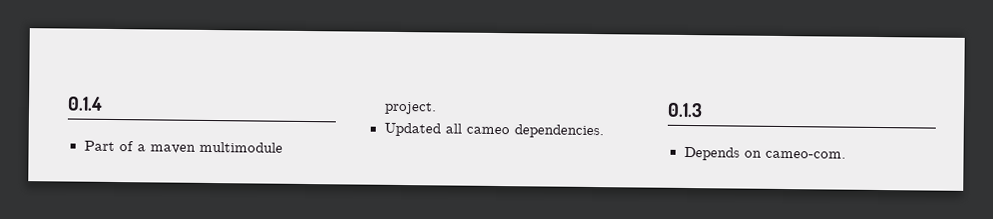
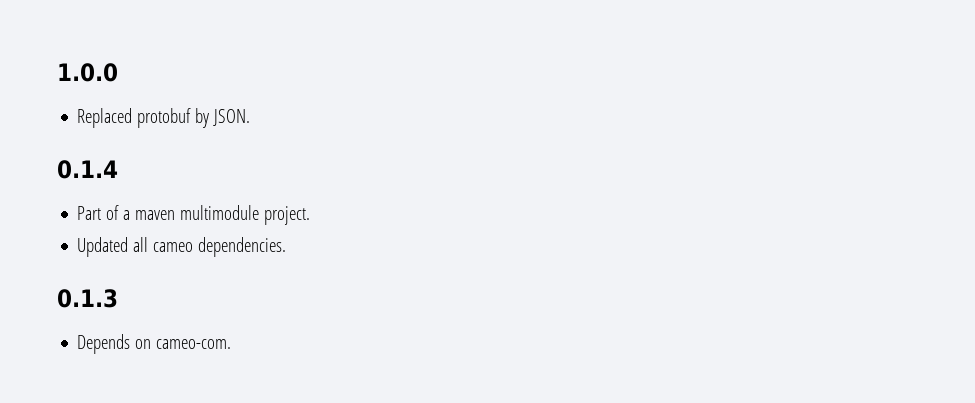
(67, 103) none -> [57,63,118,82] [77,108,251,128] 1.0.0 // Replaced protobuf by JSON. //

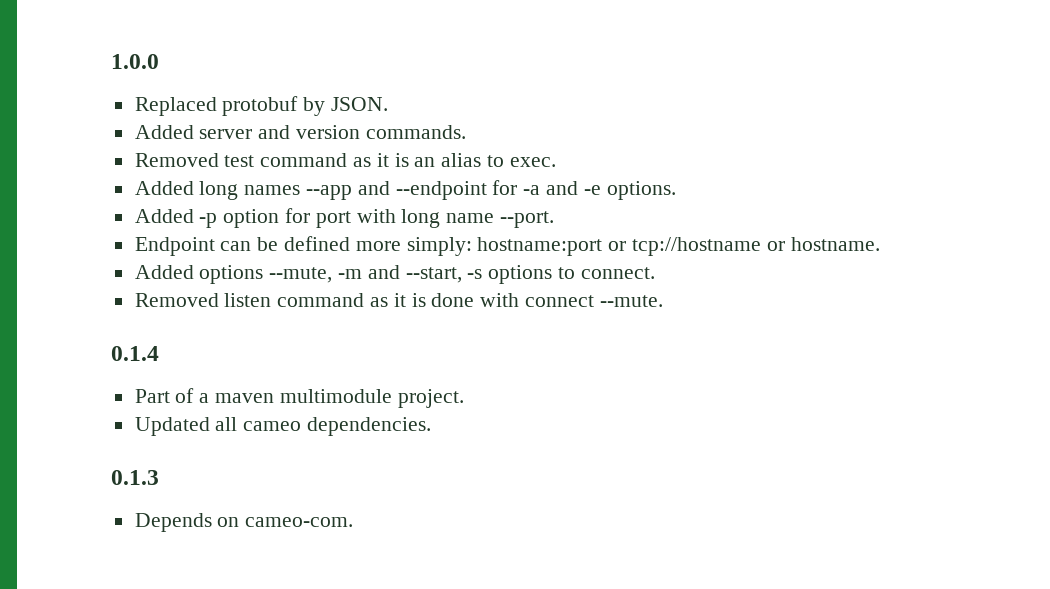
(251, 117) none -> [134,125,466,139] [134,153,556,167] [134,180,676,200] [134,208,555,228] [134,236,880,256] [134,265,655,284] [134,293,663,307] // Added server and version commands. // Removed test command as it is an alias to exec. // Added long names --app and --endpoint for -a and -e options. // Added -p option for port with long name --port. // Endpoint can be defined more simply: hostname:port or tcp://hostname or hostname. // Added options --mute, -m and --start, -s options to connect. // Removed listen command as it is done with connect --mute.

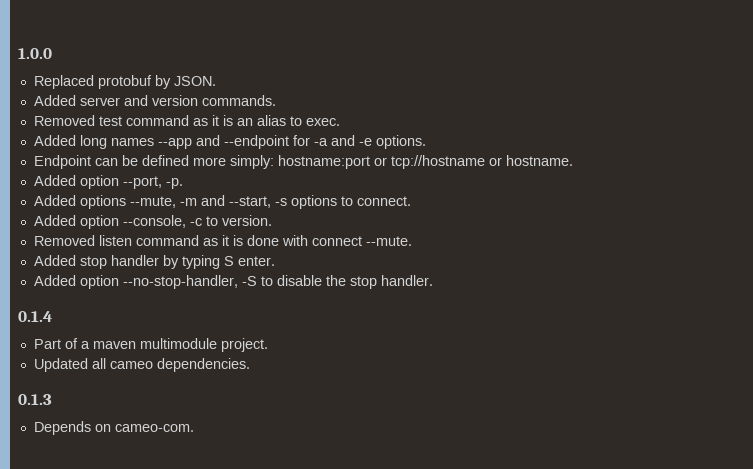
[134,208,555,228] // Added -p option for port with long name --port. -> (426, 142) none
(880, 244) none -> [33,175,183,189] // Added option --port, -p.
(655, 273) none -> [33,215,272,229] // Added option --console, -c to version.
(663, 301) none -> [33,255,275,269] [33,275,433,289] // Added stop handler by typing S enter. // Added option --no-stop-handler, -S to disable the stop handler.

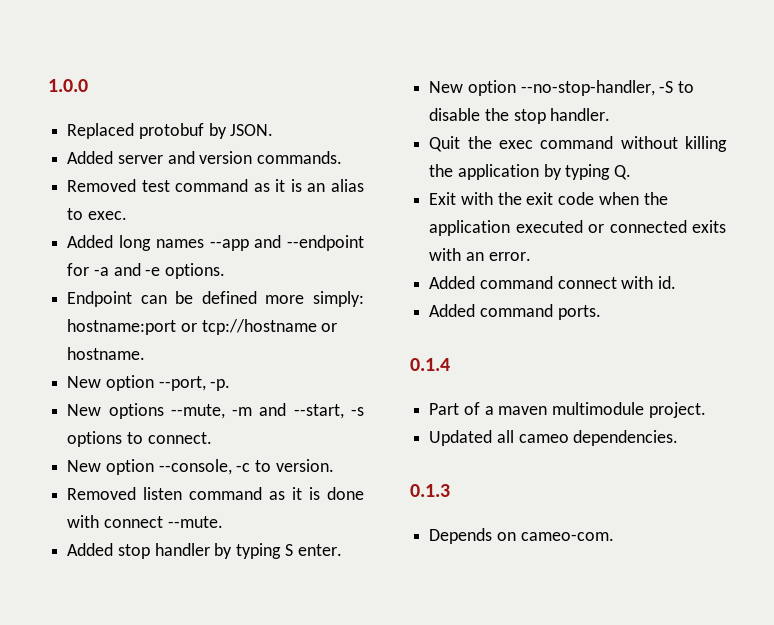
[33,175,76,186] Added -> [67,376,102,388] New
[33,195,76,206] Added -> [67,404,102,416] New
[33,215,76,226] Added -> [67,460,102,472] New
[33,275,76,286] Added -> [429,81,464,93] New
(433, 280) none -> [429,136,727,152] [429,164,632,180] [429,192,668,205] [429,220,726,236] [429,248,531,261] [429,276,677,289] [429,304,601,320] // Quit the exec command without killing the application by typing Q. // Exit with the exit code when the application executed or connected exits with an error. // Added command connect with id. // Added command ports.

